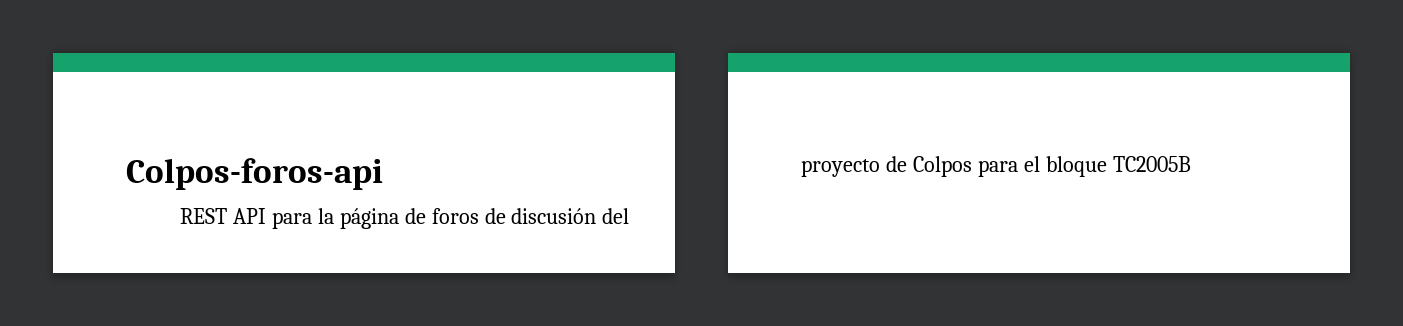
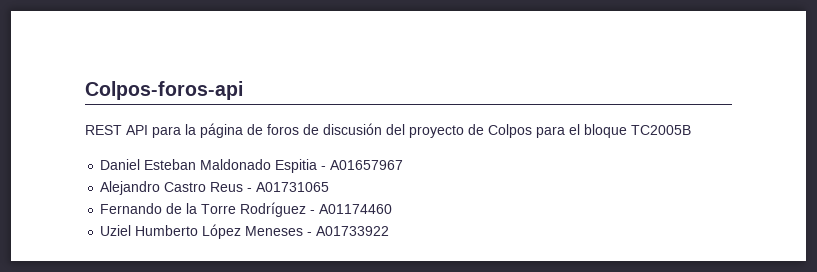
(1191, 164) none -> [100,159,404,173] [100,181,330,195] [100,202,393,217] [100,224,390,239] // Daniel Esteban Maldonado Espitia - A01657967 // Alejandro Castro Reus - A01731065 // Fernando de la Torre Rodríguez - A01174460 // Uziel Humberto López Meneses - A01733922

